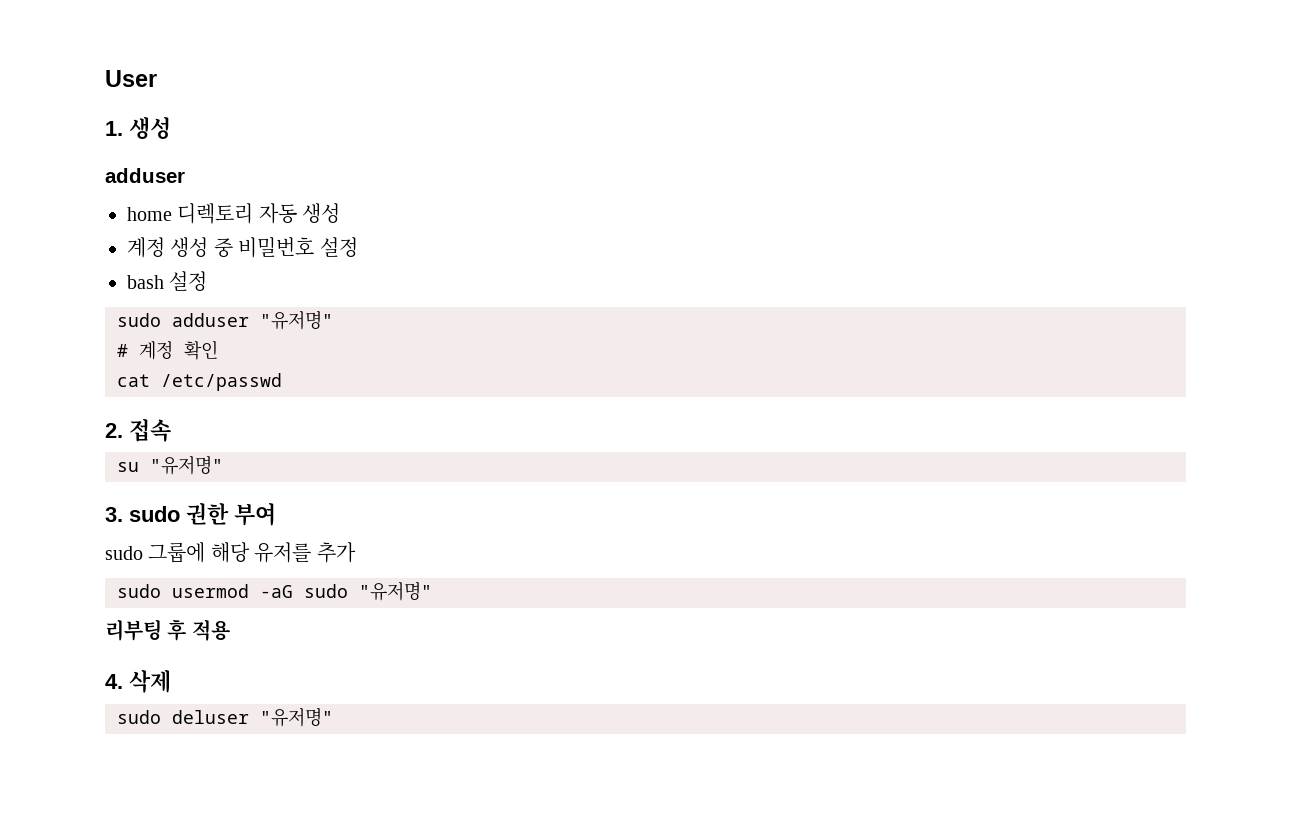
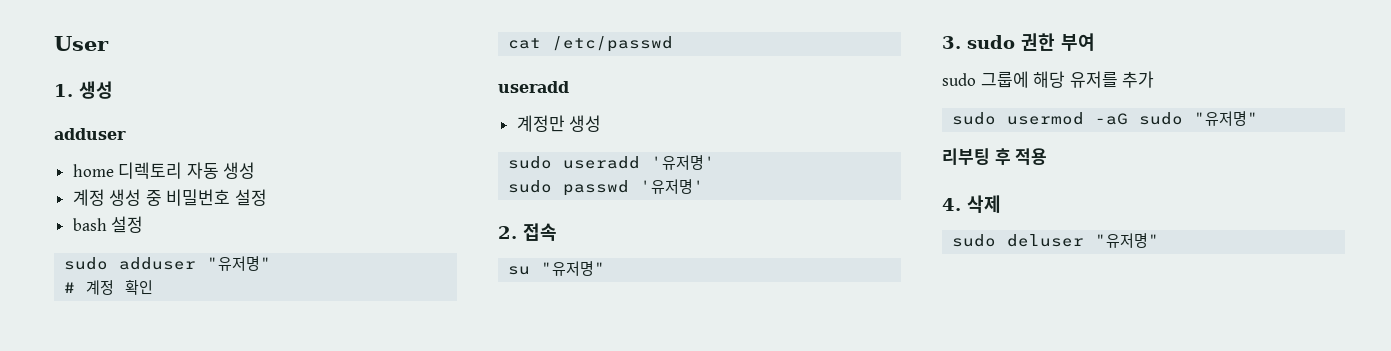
(282, 382) none -> [498,81,569,93] [516,115,602,132] [508,155,716,170] [508,179,705,196] // useradd // 계정만 생성 // sudo useradd '유저명' // sudo passwd '유저명'

